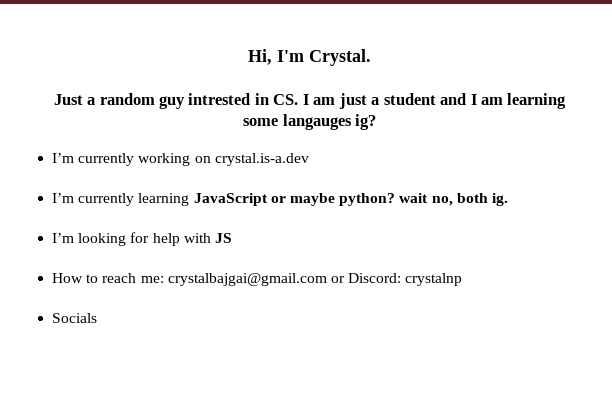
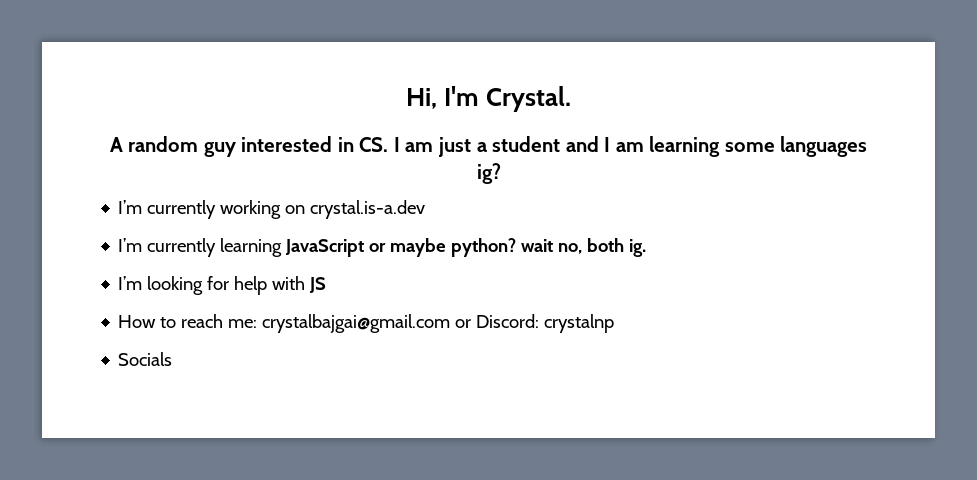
[53,94,96,105] Just a -> [109,137,123,152] A
[188,93,251,105] intrested -> [241,136,333,152] interested
[282,114,352,130] langauges -> [780,136,868,157] languages

